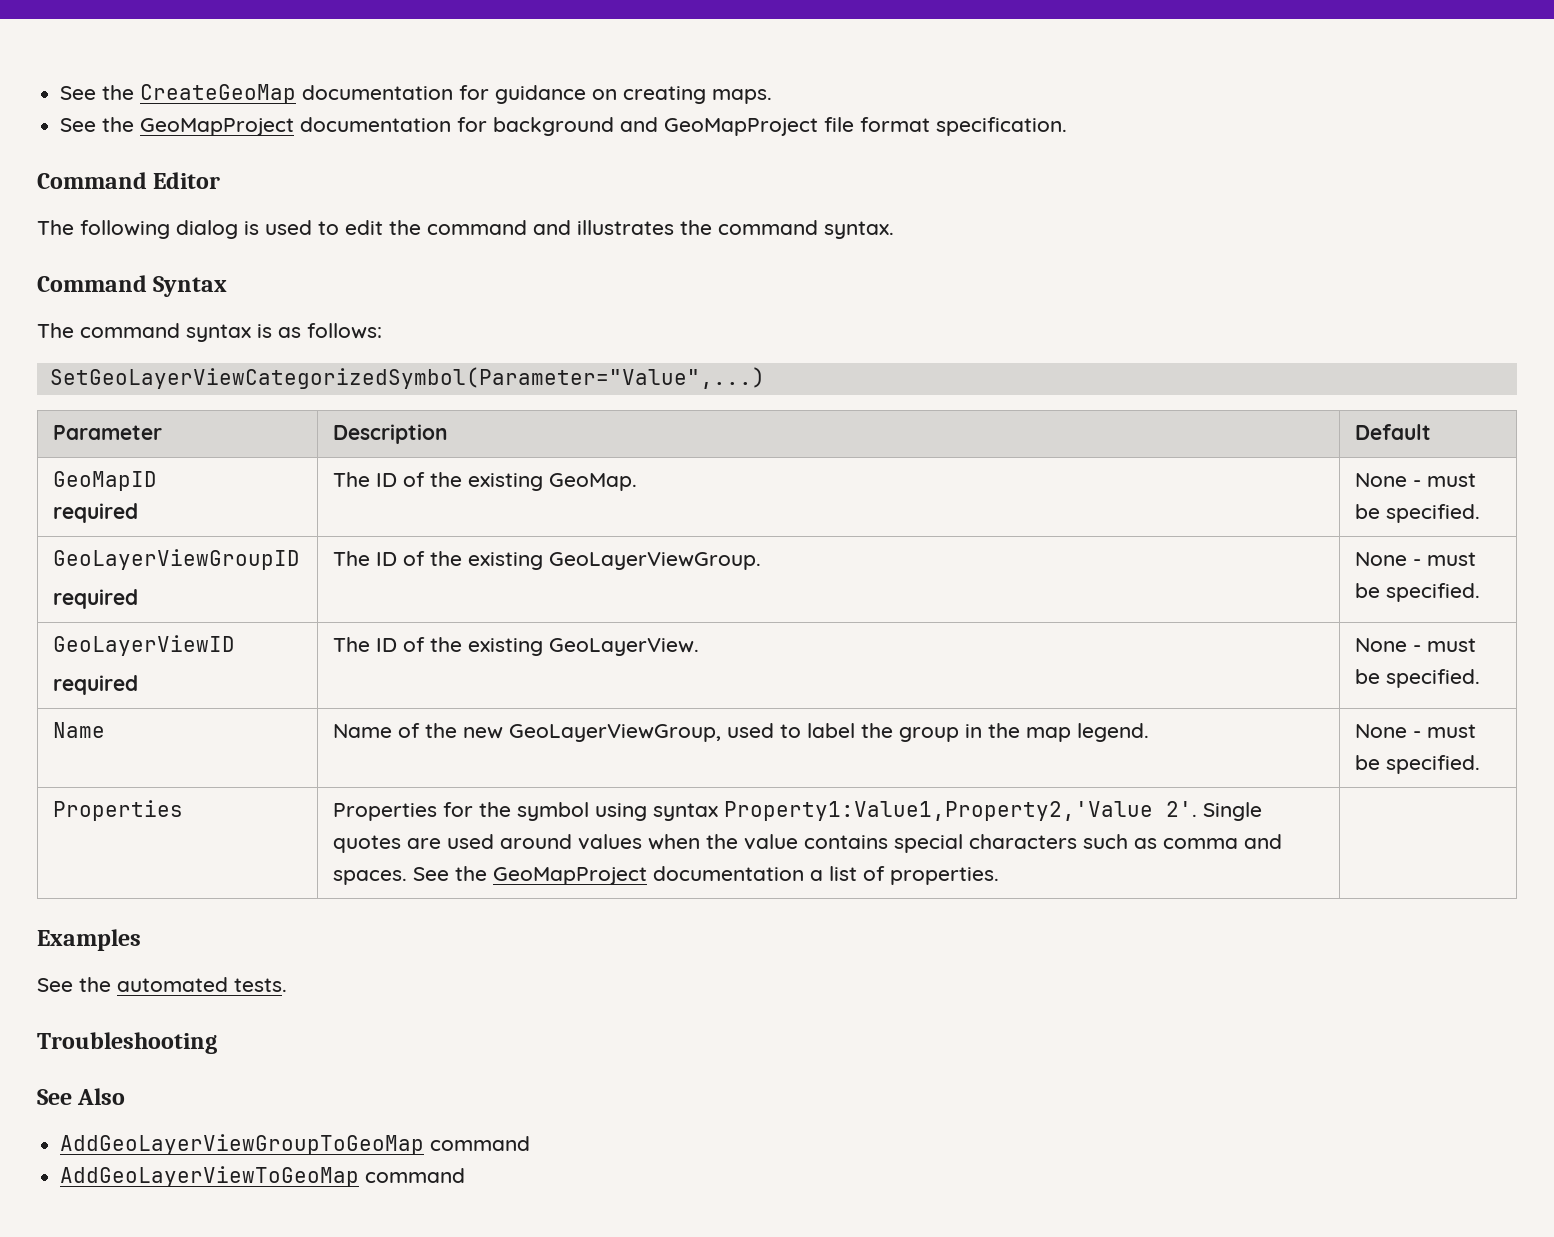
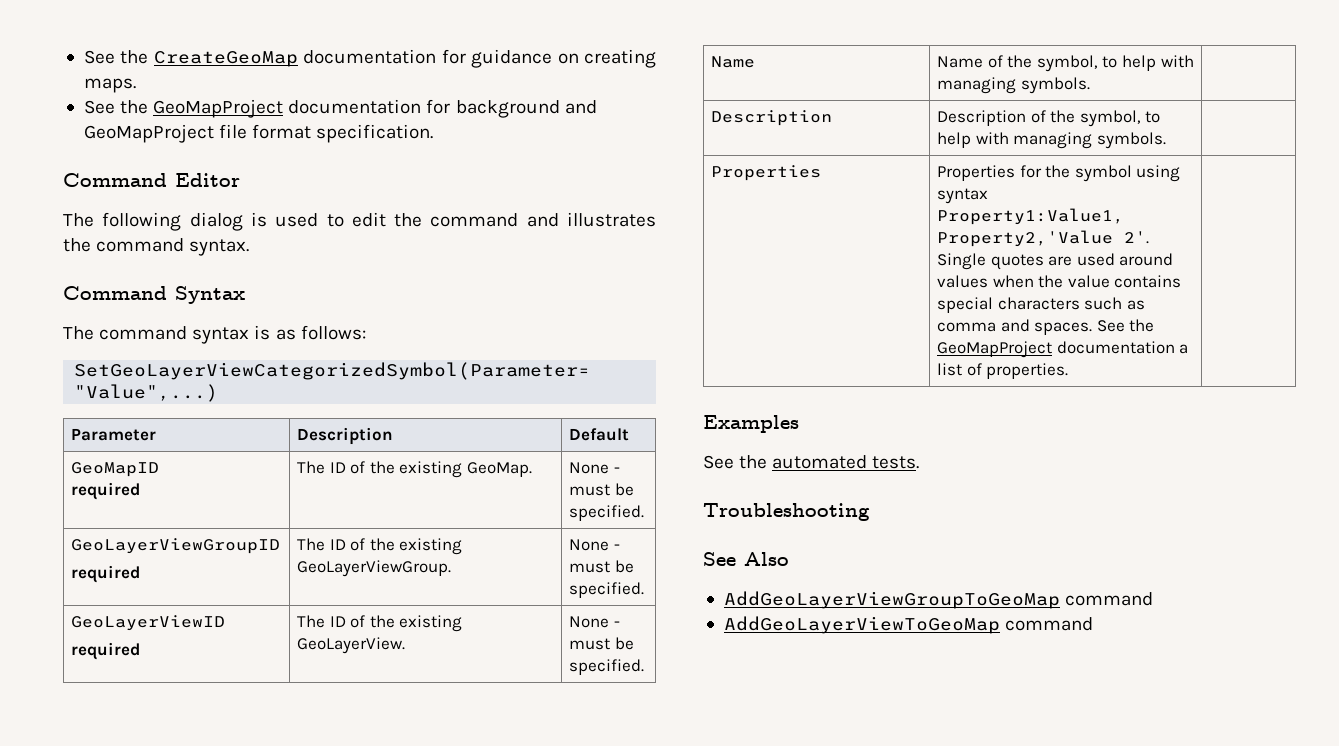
[463,723,1150,742] [1355,724,1477,738] [1355,755,1481,774] new GeoLayerViewGroup, used to label the group in the map legend. | None - must be specified. -> [1036,55,1194,72] [937,77,1090,94] [711,110,833,126] [937,110,1161,127] [937,132,1166,149] symbol, to help with managing symbols. | // Description | Description of the symbol, to help with managing symbols. |

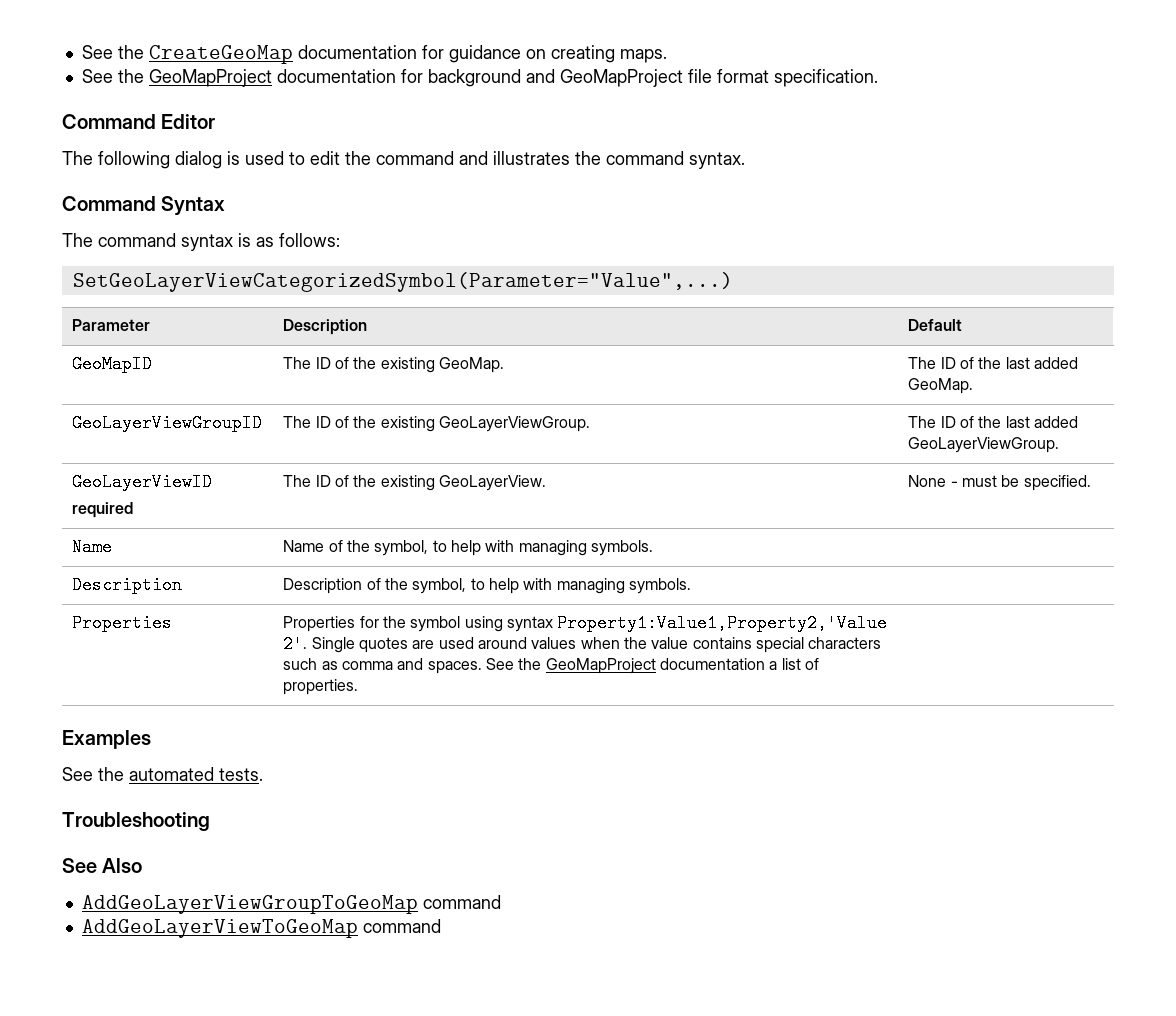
[71,482,141,500] // required -> (153, 364) none
[569,462,620,474] [569,483,634,496] [569,505,645,521] None - must be specified. -> [908,357,1078,369] [908,378,974,394] The ID of the last added GeoMap.
[71,565,141,583] // required -> (263, 423) none
[569,539,620,551] [569,560,634,573] [569,582,645,598] None - must be specified. -> [908,416,1078,428] [908,437,1060,453] The ID of the last added GeoLayerViewGroup.

